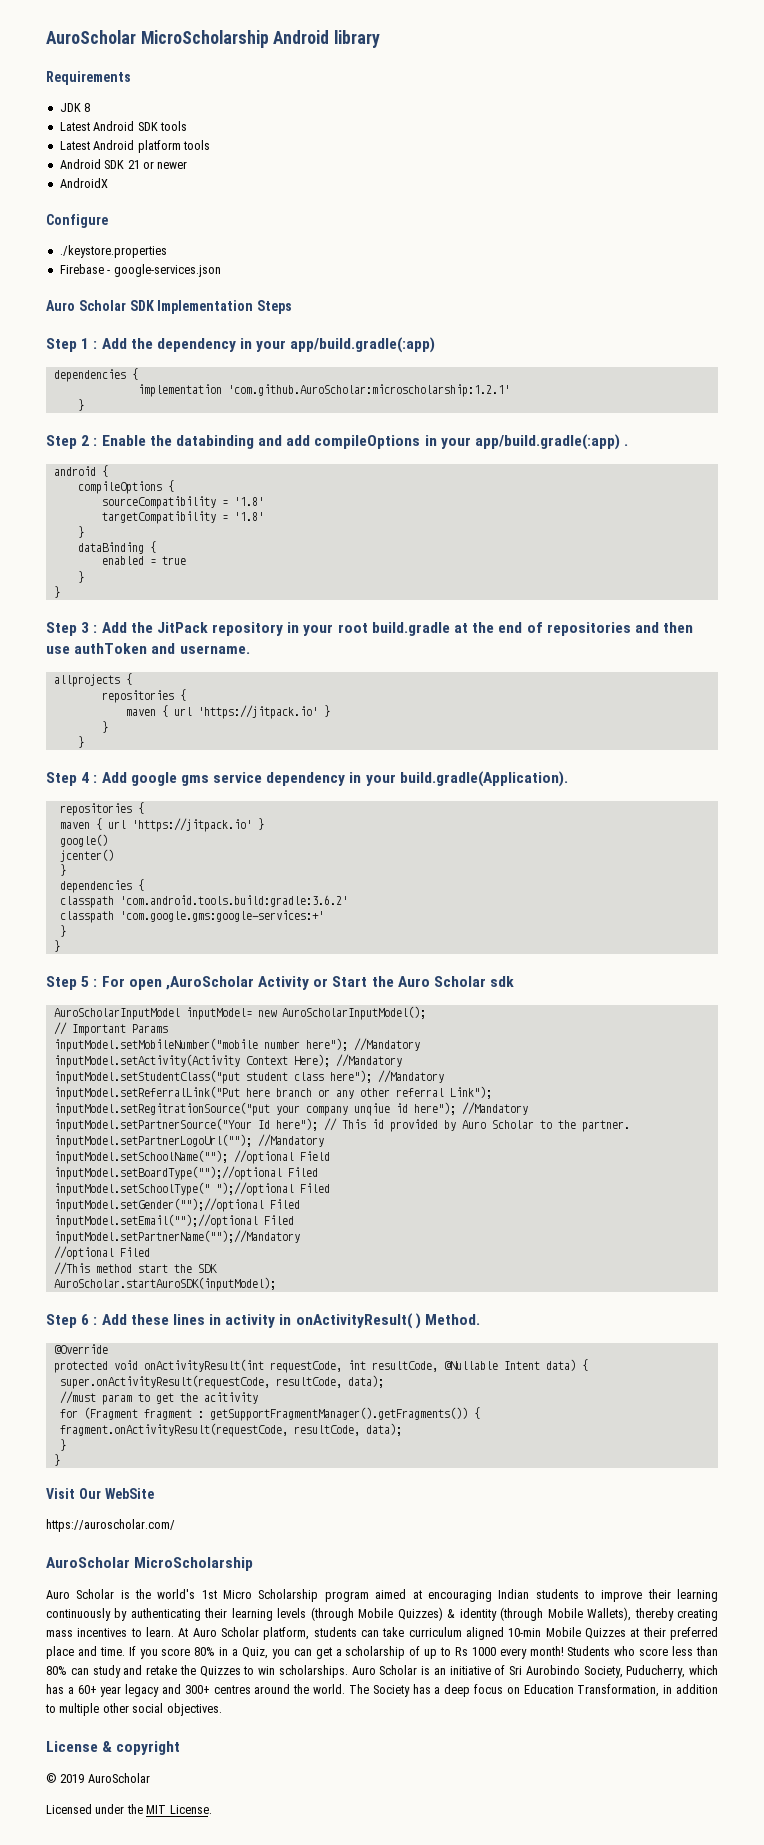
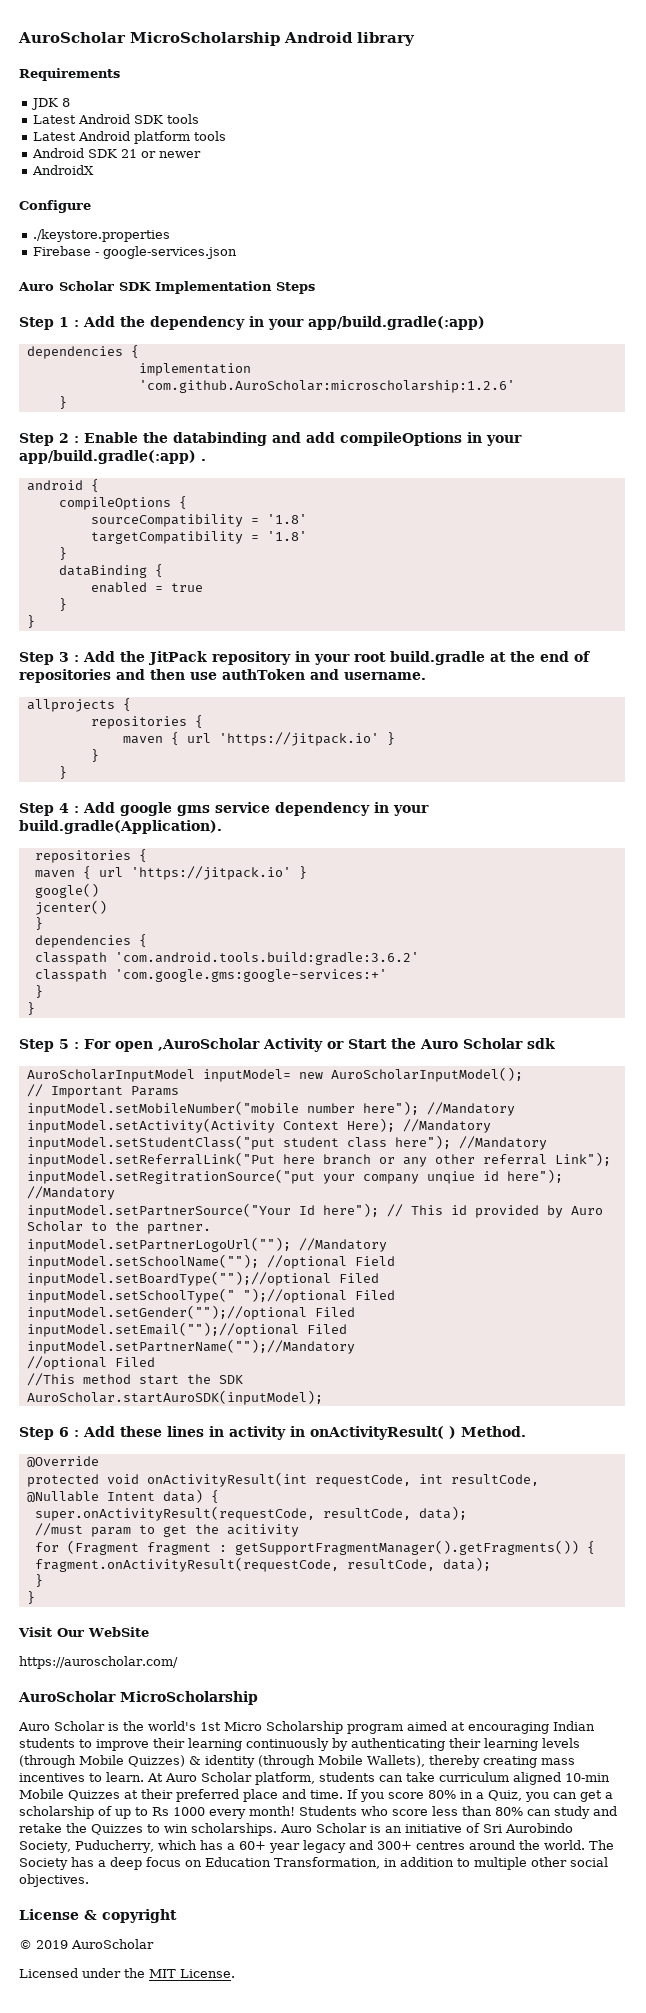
[227,384,510,397] 'com.github.AuroScholar:microscholarship:1.2.1' -> [138,380,515,393] 'com.github.AuroScholar:microscholarship:1.2.6'

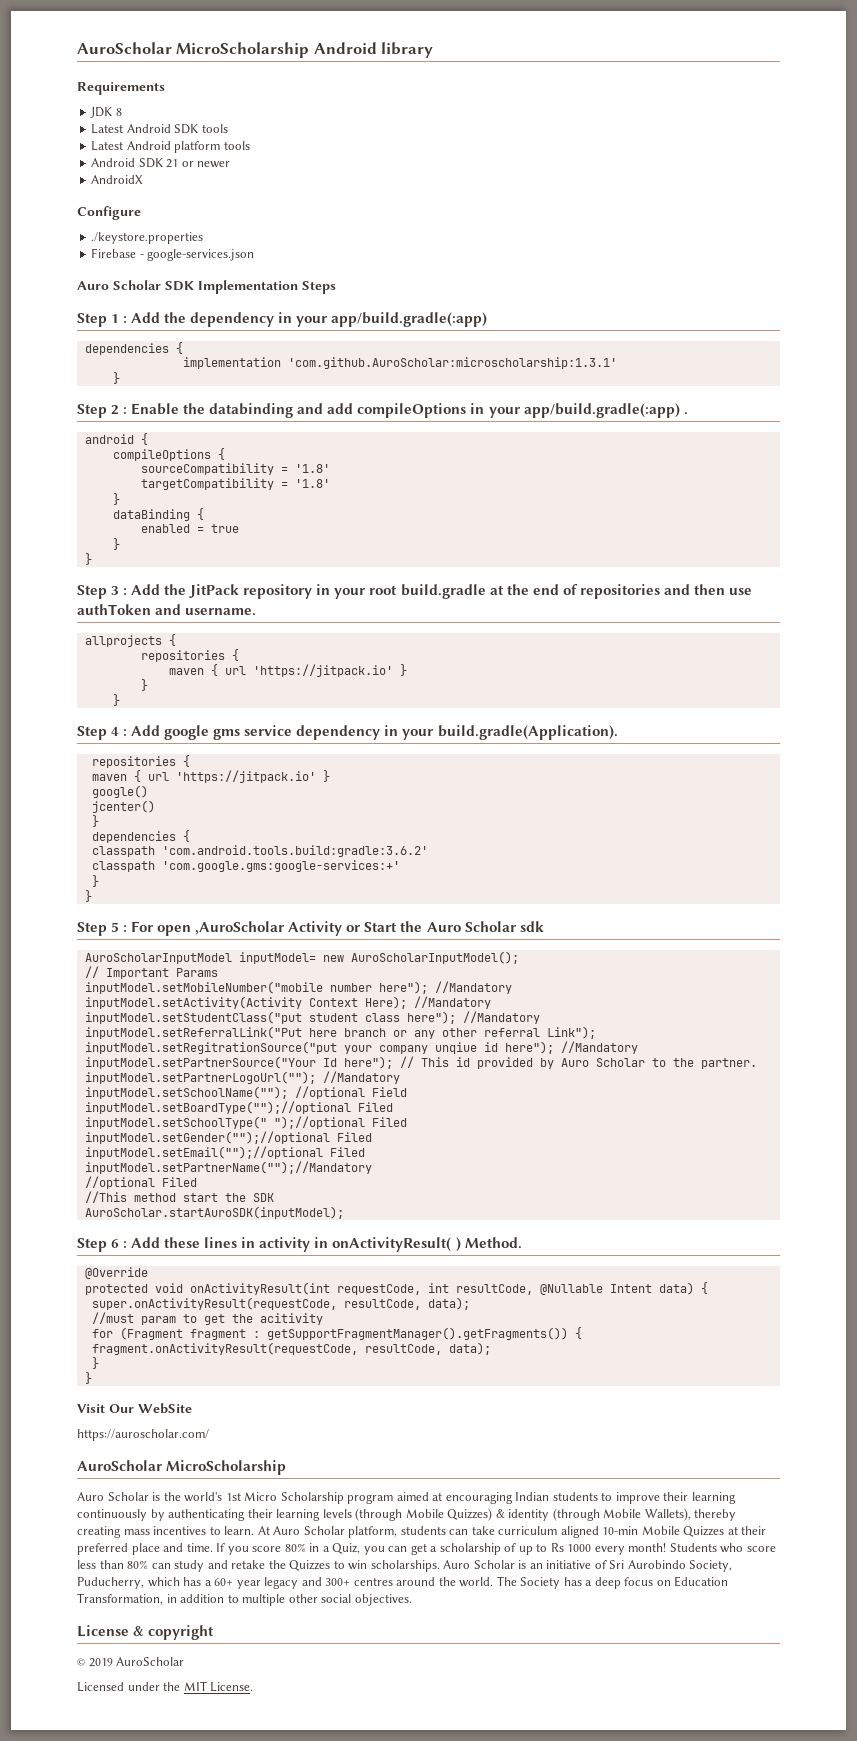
[138,380,515,393] 'com.github.AuroScholar:microscholarship:1.2.6' -> [287,357,617,369] 'com.github.AuroScholar:microscholarship:1.3.1'

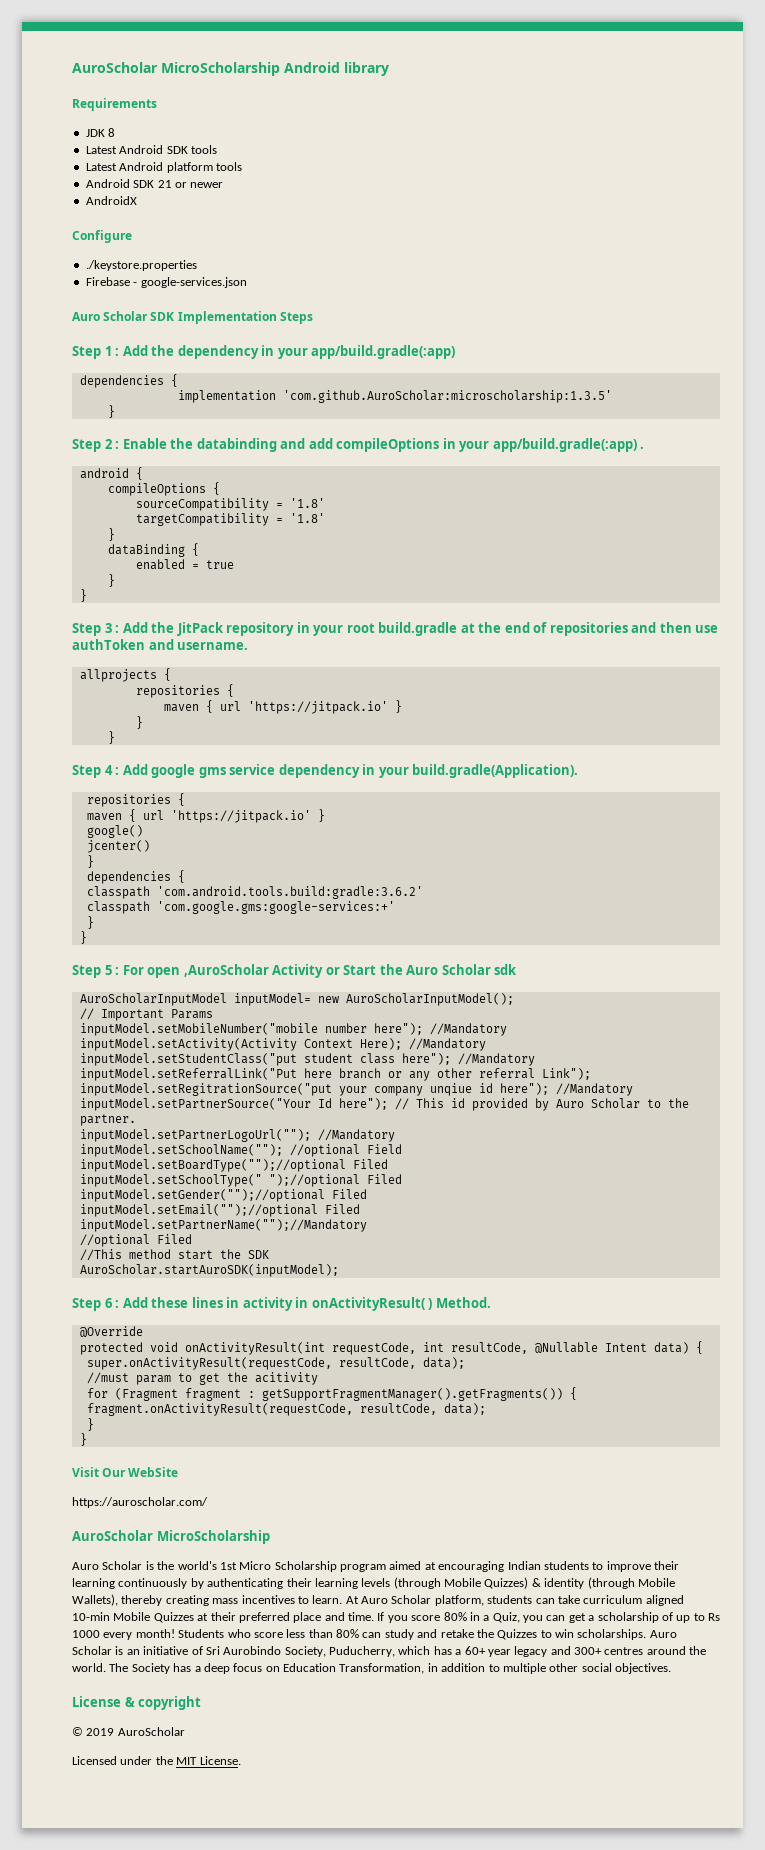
[287,357,617,369] 'com.github.AuroScholar:microscholarship:1.3.1' -> [282,390,612,403] 'com.github.AuroScholar:microscholarship:1.3.5'

